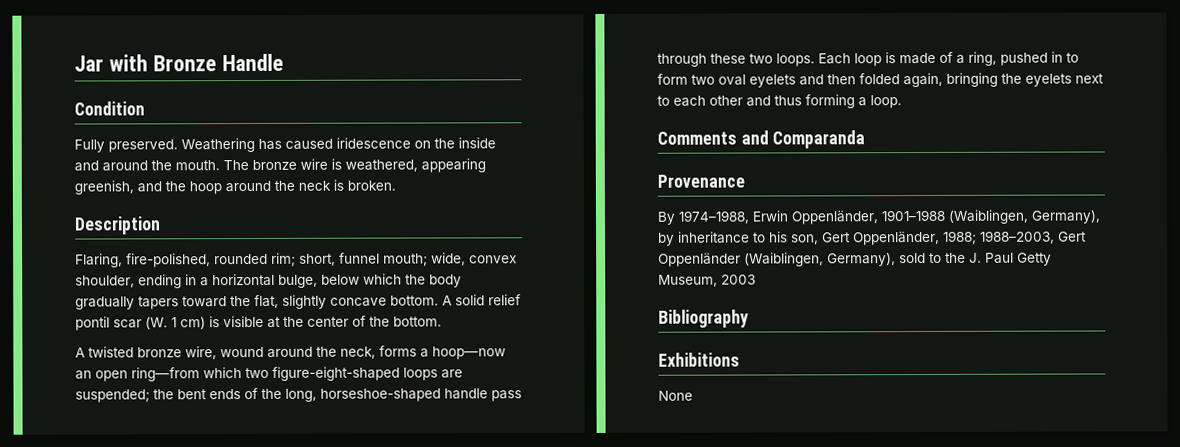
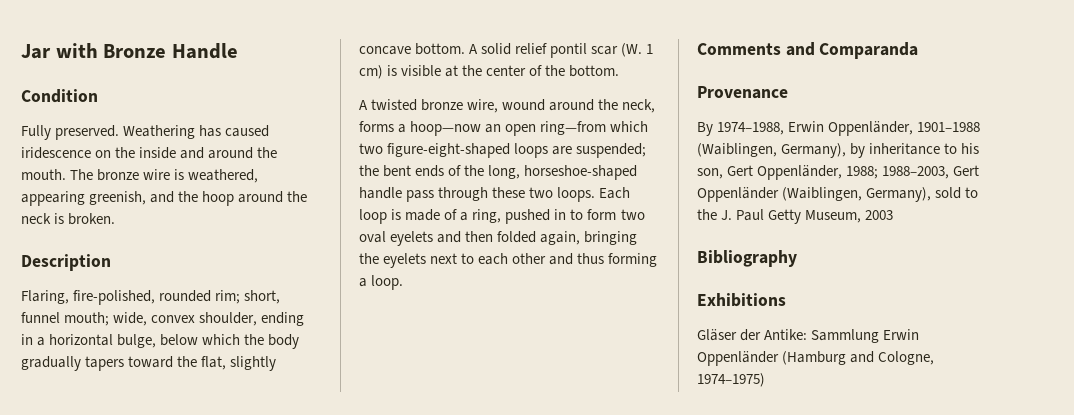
[658,390,693,401] // None -> [697,329,920,343] [697,351,935,366] [697,373,765,387] // Gläser der Antike: Sammlung Erwin Oppenländer (Hamburg and Cologne, 1974–1975)

